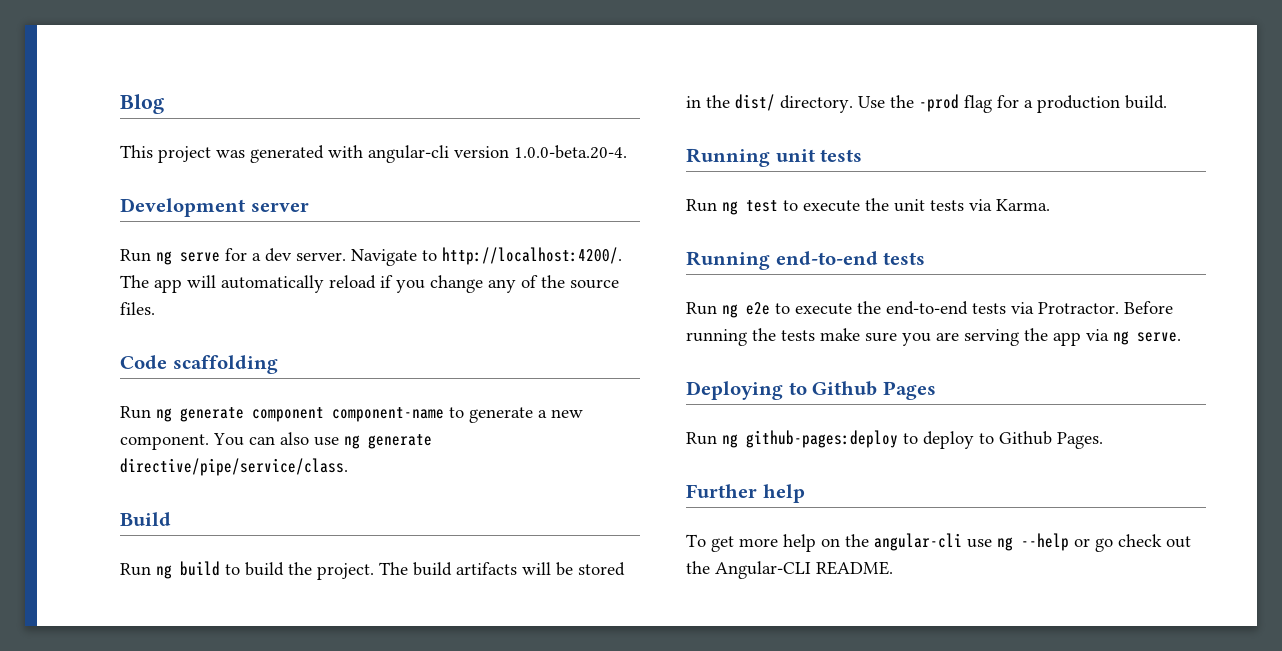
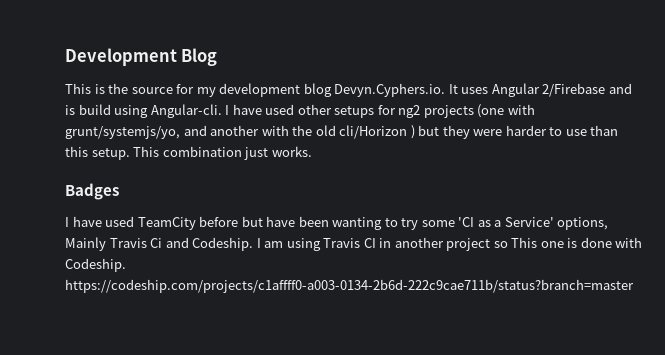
(120, 104) none -> [65,48,177,66] Development
[158,145,627,163] [120,198,309,217] [120,247,622,266] [120,275,619,293] [120,302,155,315] [120,355,278,374] [120,406,583,423] [120,432,432,450] [120,458,348,476] [120,512,171,526] [120,561,625,580] [686,94,1167,113] [686,148,863,167] [686,198,1050,215] [686,251,926,270] [686,301,1173,318] [686,328,1181,346] [686,381,936,400] [686,430,1103,449] [686,484,805,503] [686,533,1191,552] [686,561,893,579] project was generated with angular-cli version 1.0.0-beta.20-4. // Development server // Run ng serve for a dev server. Navigate to http://localhost:4200/. The app will automatically reload if you change any of the source files. // Code scaffolding // Run ng generate component component-name to generate a new component. You can also use ng generate directive/pipe/service/class. // Build // Run ng build to build the project. The build artifacts will be stored in the dist/ directory. Use the -prod flag for a production build. // Running unit tests // Run ng test to execute the unit tests via Karma. // Running end-to-end tests // Run ng e2e to execute the end-to-end tests via Protractor. Before running the tests make sure you are serving the app via ng serve. // Deploying to Github Pages // Run ng github-pages:deploy to deploy to Github Pages. // Further help // To get more help on the angular-cli use ng --help or go check out the Angular-CLI README. -> [94,83,632,97] [65,104,535,118] [65,125,619,139] [65,146,312,160] [65,183,119,200] [65,216,609,230] [65,237,643,251] [65,258,126,272] [65,279,634,293] is the source for my development blog Devyn.Cyphers.io. It uses Angular 2/Firebase and is build using Angular-cli. I have used other setups for ng2 projects (one with grunt/systemjs/yo, and another with the old cli/Horizon ) but they were harder to use than this setup. This combination just works. // Badges // I have used TeamCity before but have been wanting to try some 'CI as a Service' options, Mainly Travis Ci and Codeship. I am using Travis CI in another project so This one is done with Codeship. https://codeship.com/projects/c1affff0-a003-0134-2b6d-222c9cae711b/status?branch=master

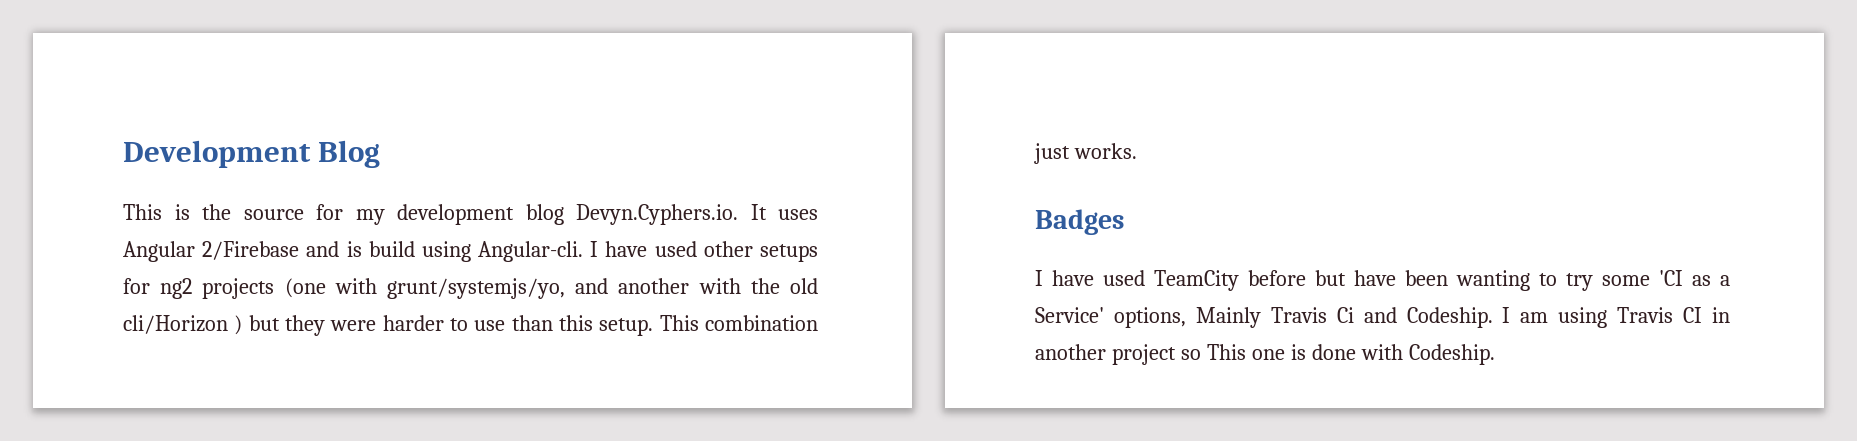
[65,279,634,293] https://codeship.com/projects/c1affff0-a003-0134-2b6d-222c9cae711b/status?branch=master -> (1495, 354) none

